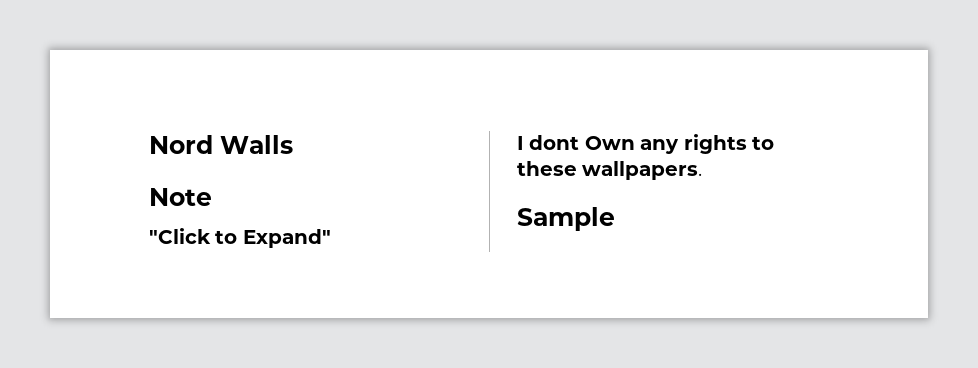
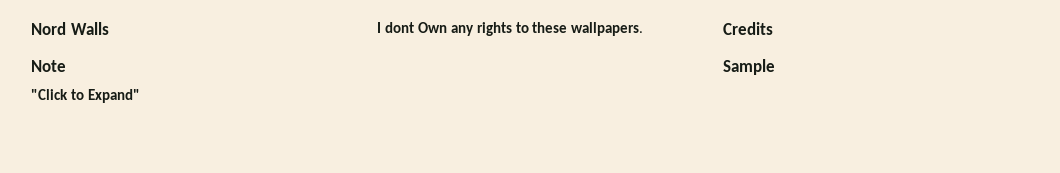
(703, 170) none -> [723,22,773,35] // Credits

